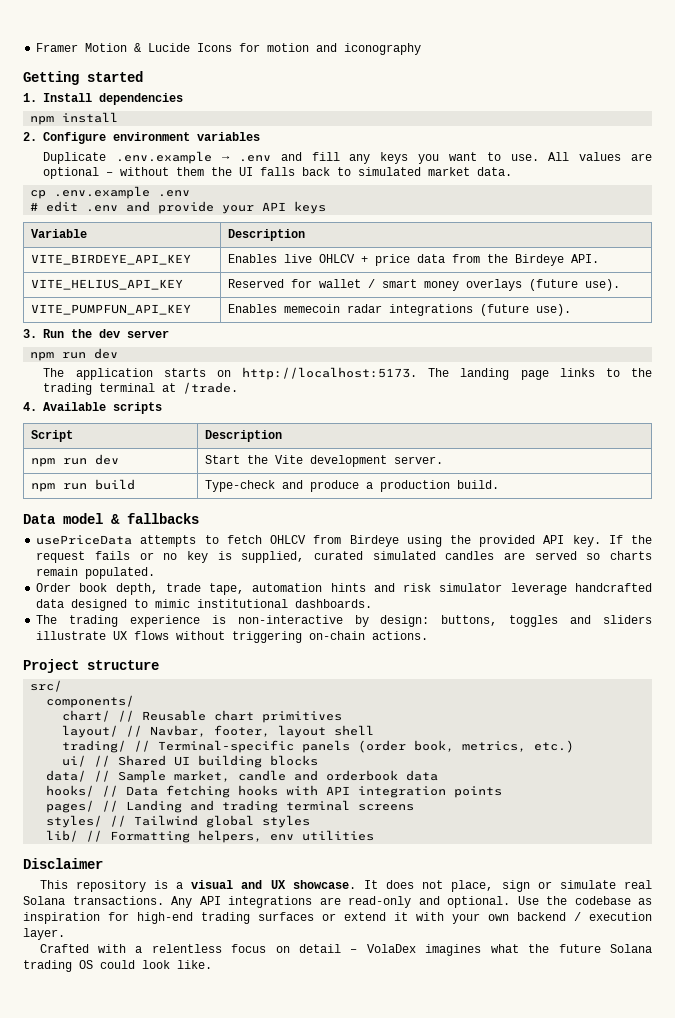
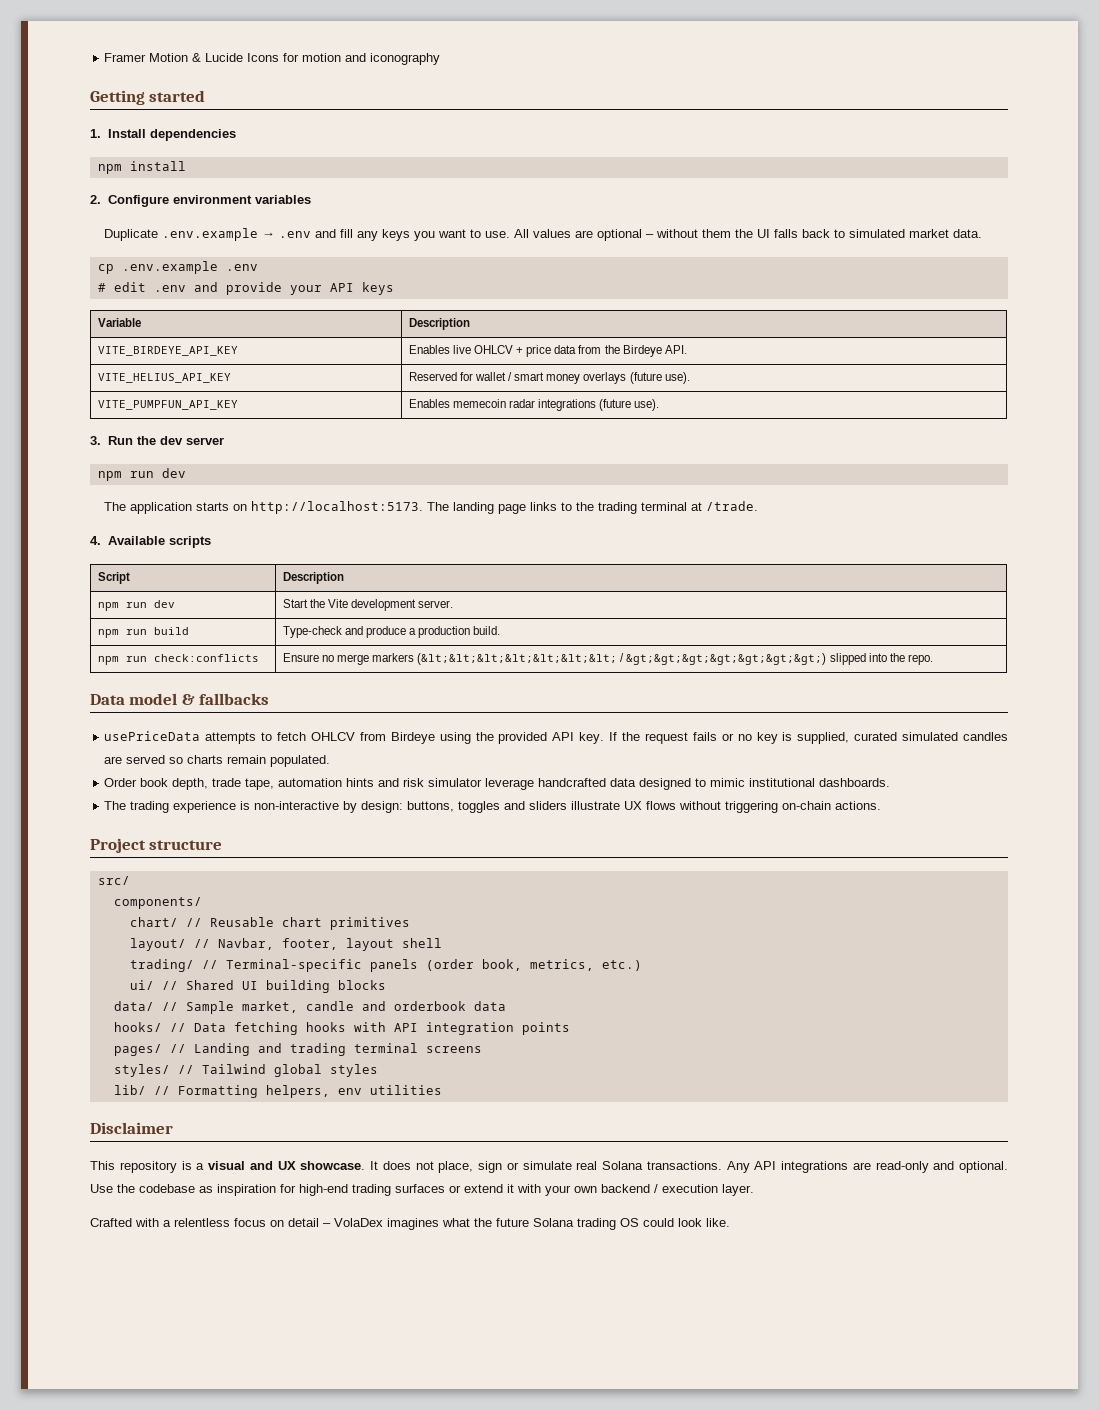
(500, 484) none -> [97,654,259,665] [282,653,933,665] // npm run check:conflicts | Ensure no merge markers (&lt;&lt;&lt;&lt;&lt;&lt;&lt; / &gt;&gt;&gt;&gt;&gt;&gt;&gt;) slipped into the repo.

